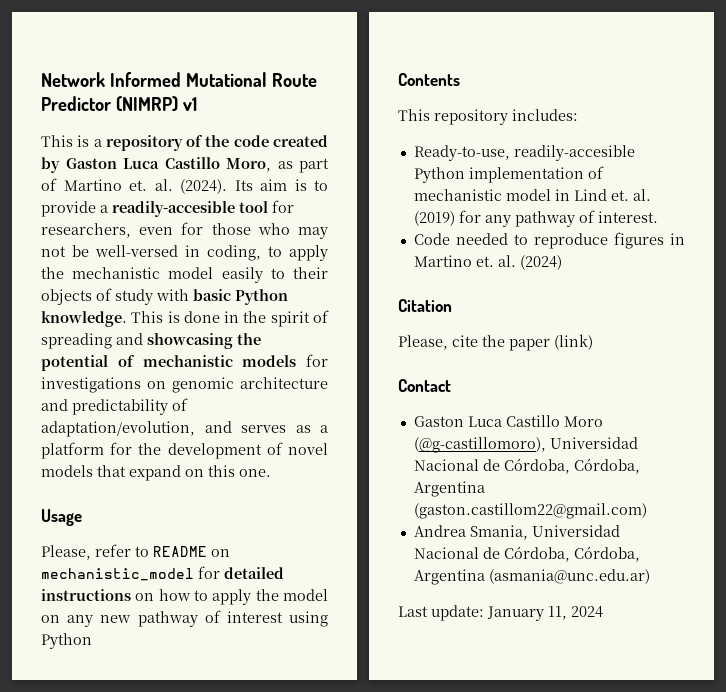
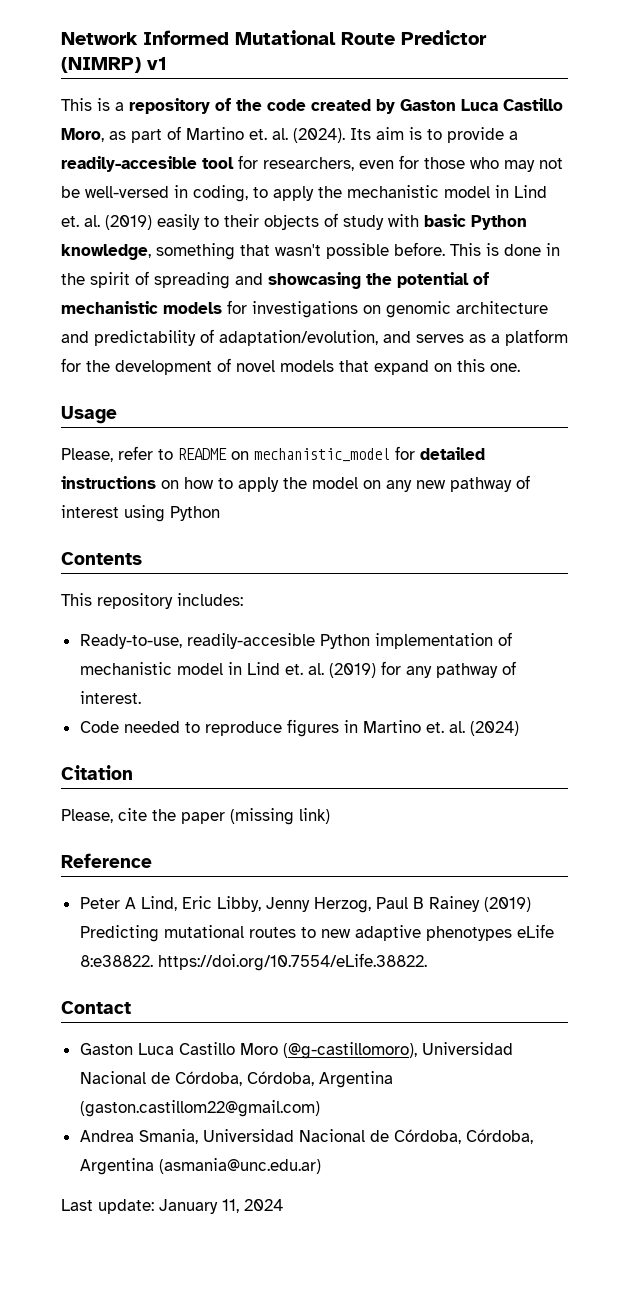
(214, 273) none -> [495,185,547,198] [61,215,152,230] in Lind et. al. (2019)
[41,311,127,327] knowledge. -> [61,242,445,260] knowledge, something that wasn't possible before.
[554,334,593,350] (link) -> [230,808,330,825] [61,853,152,868] [79,896,531,913] [79,924,554,942] [79,953,427,971] (missing link) // Reference // Peter A Lind, Eric Libby, Jenny Herzog, Paul B Rainey (2019) Predicting mutational routes to new adaptive phenotypes eLife 8:e38822. https://doi.org/10.7554/eLife.38822.

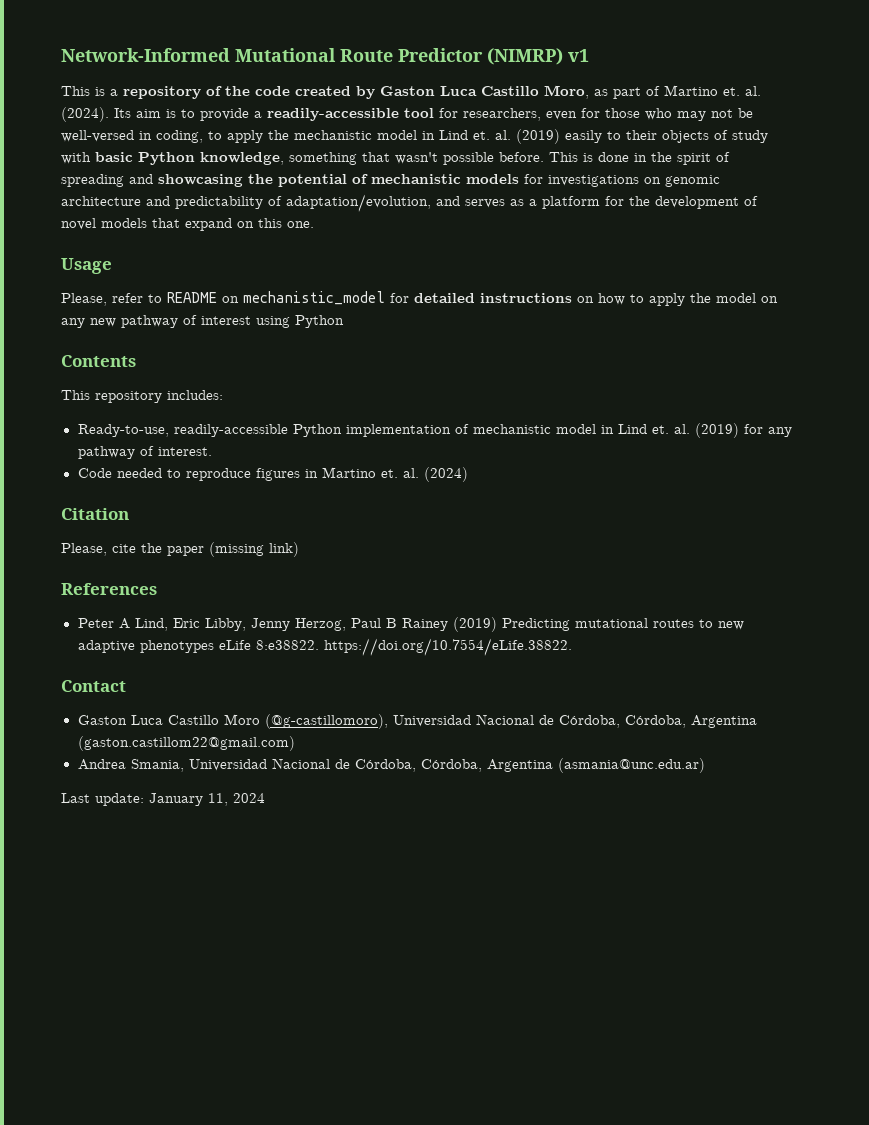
[61,30,229,45] Network Informed -> [61,48,230,62] Network-Informed
[61,156,197,172] readily-accesible -> [267,108,399,121] readily-accessible
[186,633,315,649] readily-accesible -> [173,424,288,437] readily-accessible
[61,853,152,868] Reference -> [61,583,157,595] References

